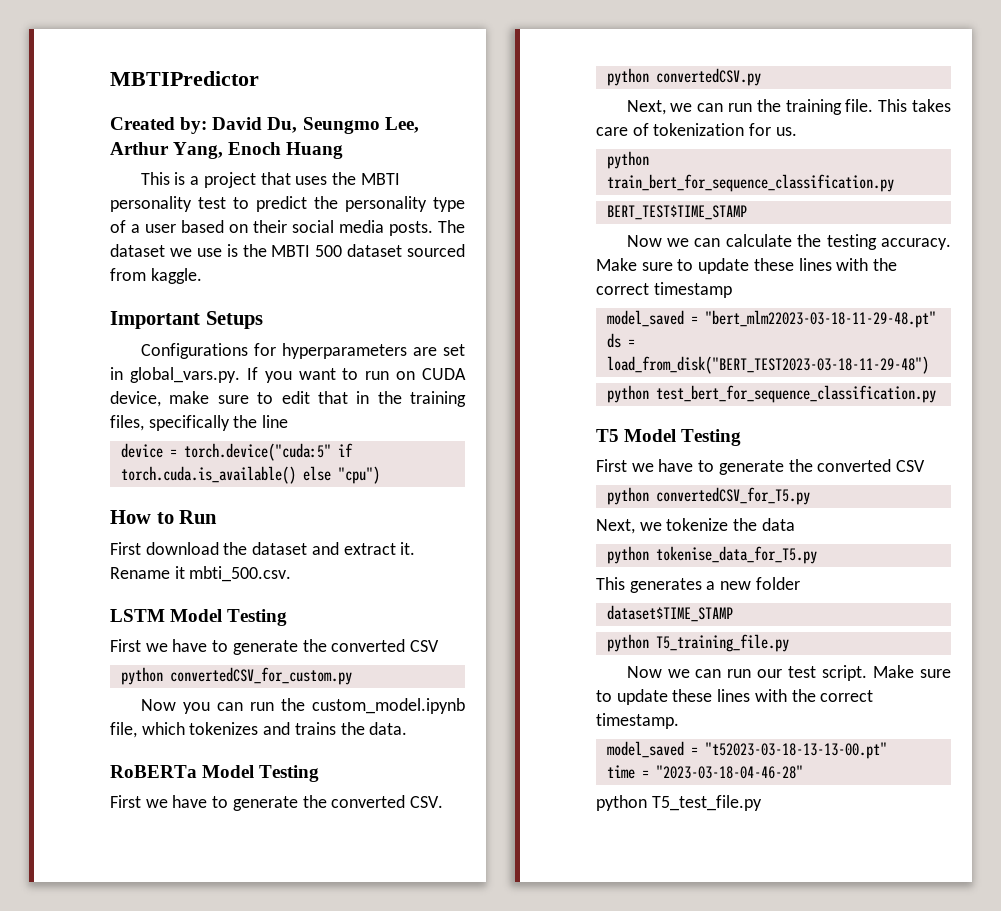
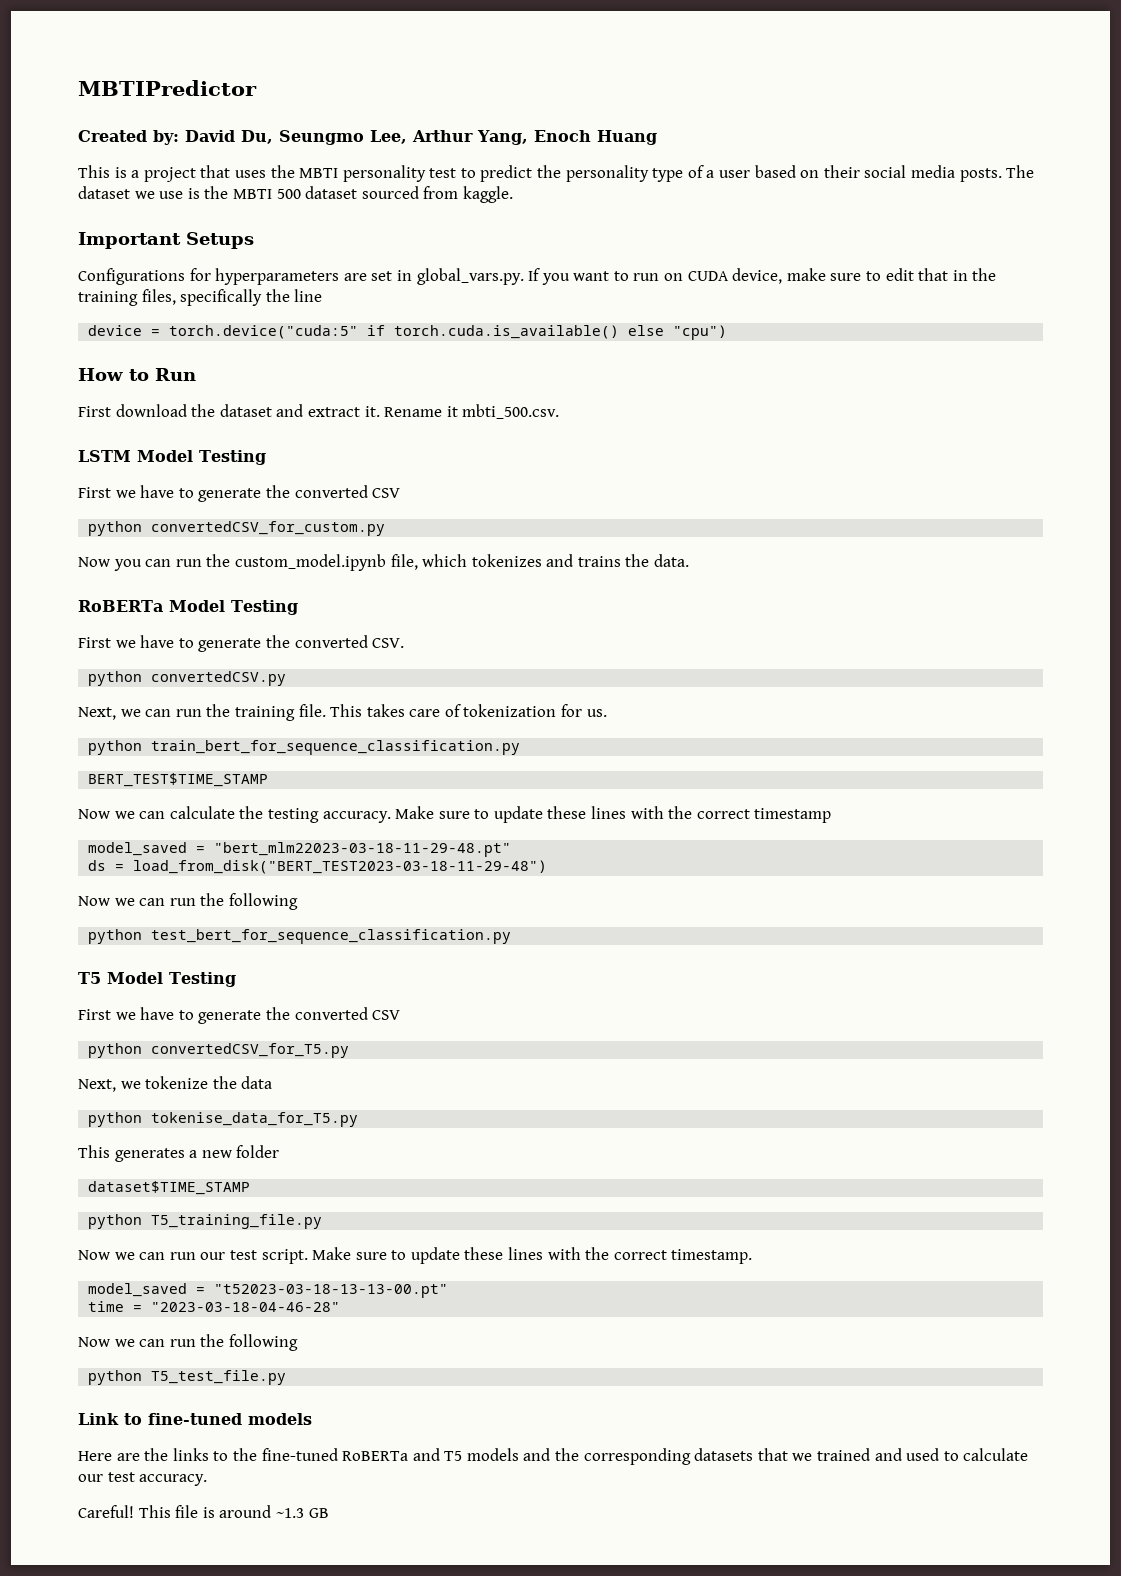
(929, 365) none -> [78,893,298,910] // Now we can run the following
[596,795,762,811] python T5_test_file.py -> [78,1334,298,1351] [88,1370,287,1385] [78,1413,312,1425] [78,1448,1029,1465] [78,1472,208,1486] [78,1505,329,1518] Now we can run the following // python T5_test_file.py // Link to fine-tuned models // Here are the links to the fine-tuned RoBERTa and T5 models and the corresponding datasets that we trained and used to calculate our test accuracy. // Careful! This file is around ~1.3 GB

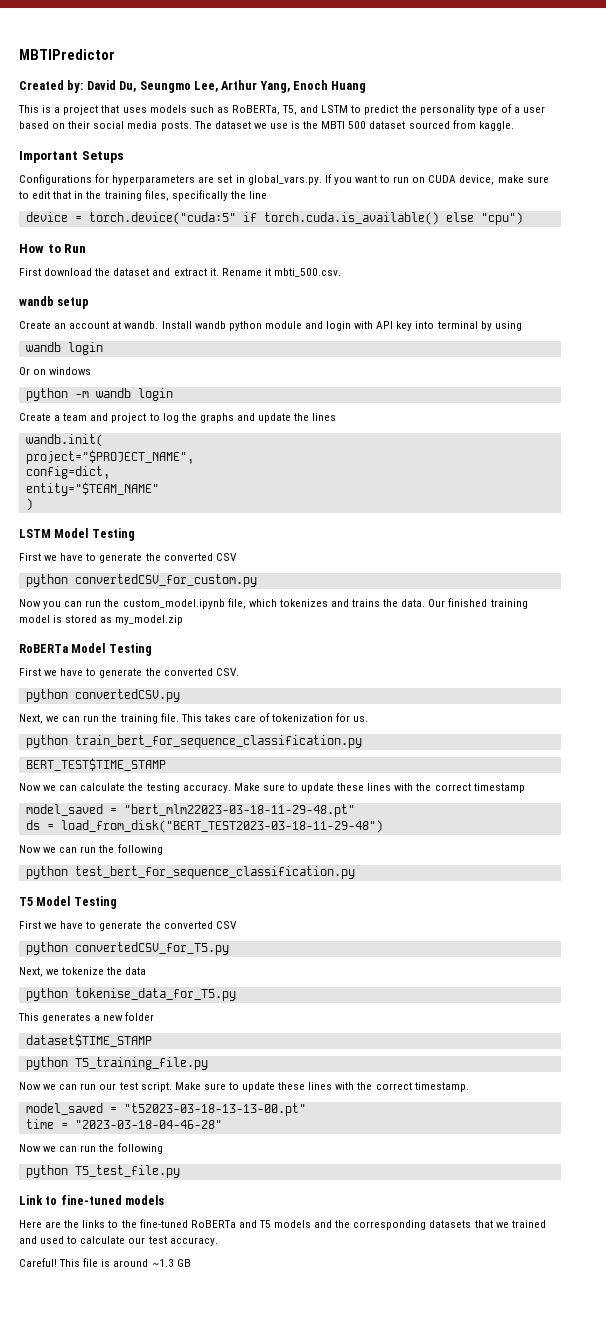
[270,165,457,182] the MBTI personality test -> [149,105,349,115] models such as RoBERTa, T5, and LSTM
(560, 411) none -> [19,296,90,309] [19,321,522,331] [25,342,103,355] [19,367,92,375] [25,388,173,401] [19,413,337,423] [25,434,103,447] [25,450,194,464] [25,466,110,479] [25,482,159,496] [25,498,33,511] // wandb setup // Create an account at wandb. Install wandb python module and login with API key into terminal by using // wandb login // Or on windows // python -m wandb login // Create a team and project to log the graphs and update the lines // wandb.init( // project="$PROJECT_NAME", // config=dict, // entity="$TEAM_NAME" // )
(690, 560) none -> [428,598,528,609] [19,615,184,625] Our finished training model is stored as my_model.zip

